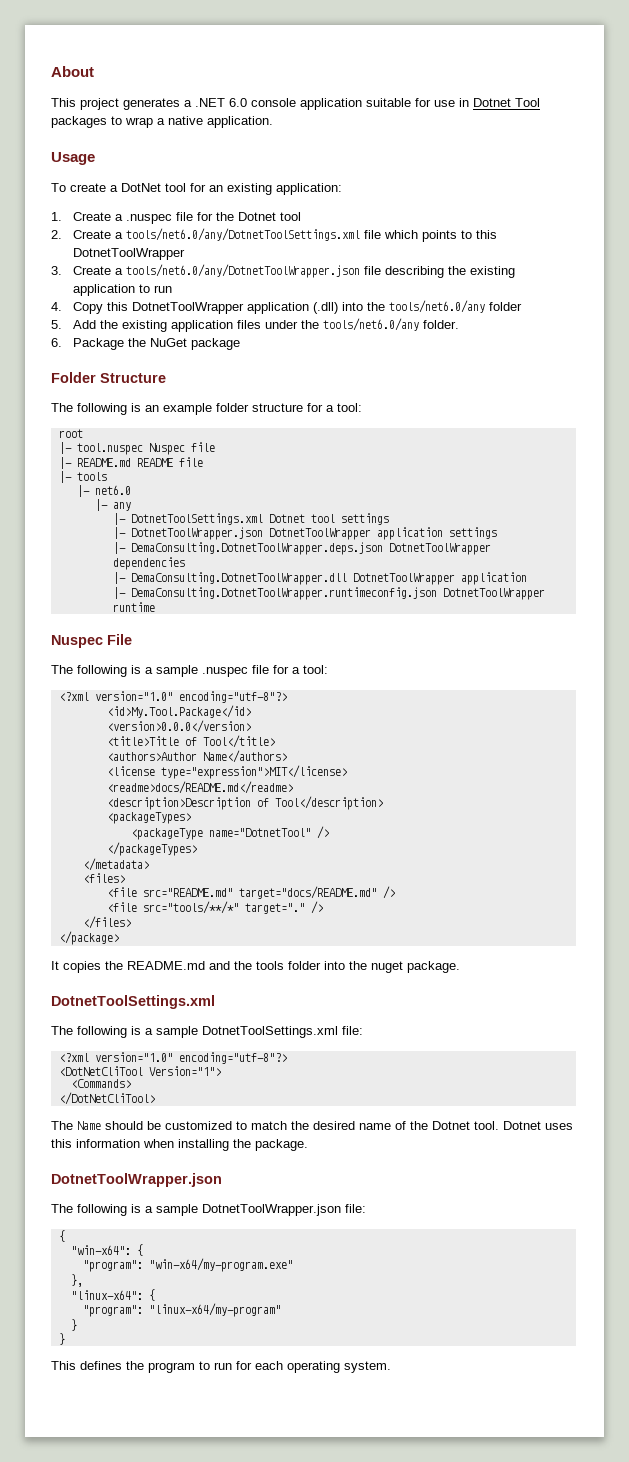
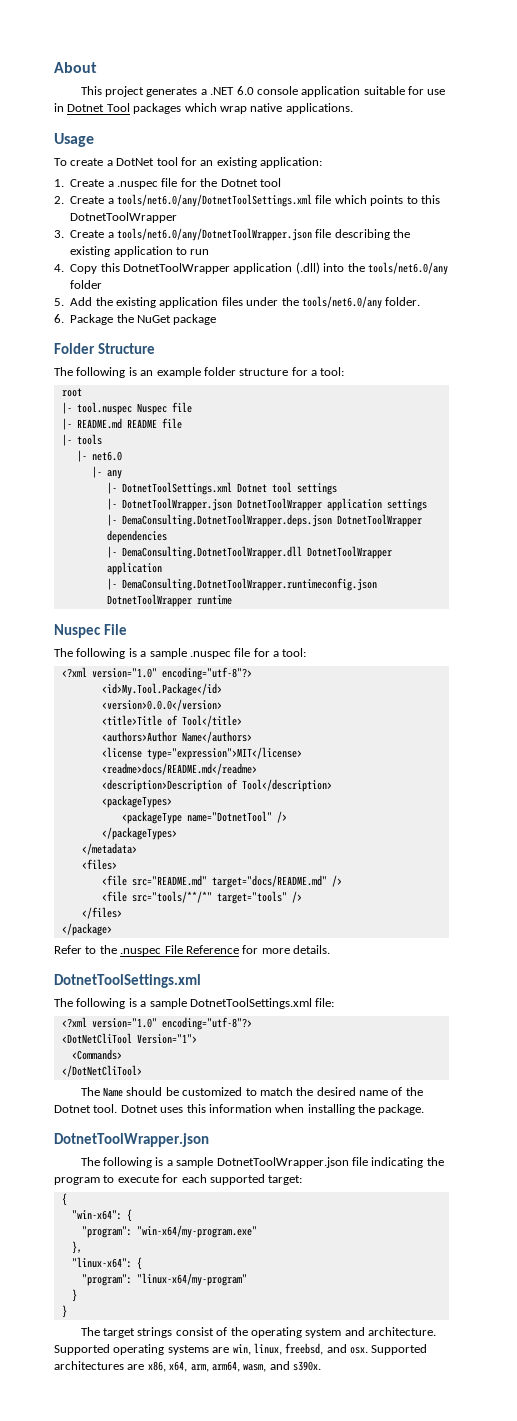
[111,116,273,128] to wrap a native application. -> [184,103,353,114] which wrap native applications.
[244,903,305,914] target="." -> [216,891,287,904] target="tools"
[51,961,460,973] It copies the README.md and the tools folder into the nuget package. -> [54,945,330,956] Refer to the .nuspec File Reference for more details.
[345,1204,366,1213] file: -> [351,1157,444,1168] [54,1174,303,1185] file indicating the program to execute for each supported target:
[51,1361,391,1373] This defines the program to run for each operating system. -> [80,1327,437,1338] [54,1343,428,1355] [54,1361,321,1372] The target strings consist of the operating system and architecture. Supported operating systems are win, linux, freebsd, and osx. Supported architectures are x86, x64, arm, arm64, wasm, and s390x.

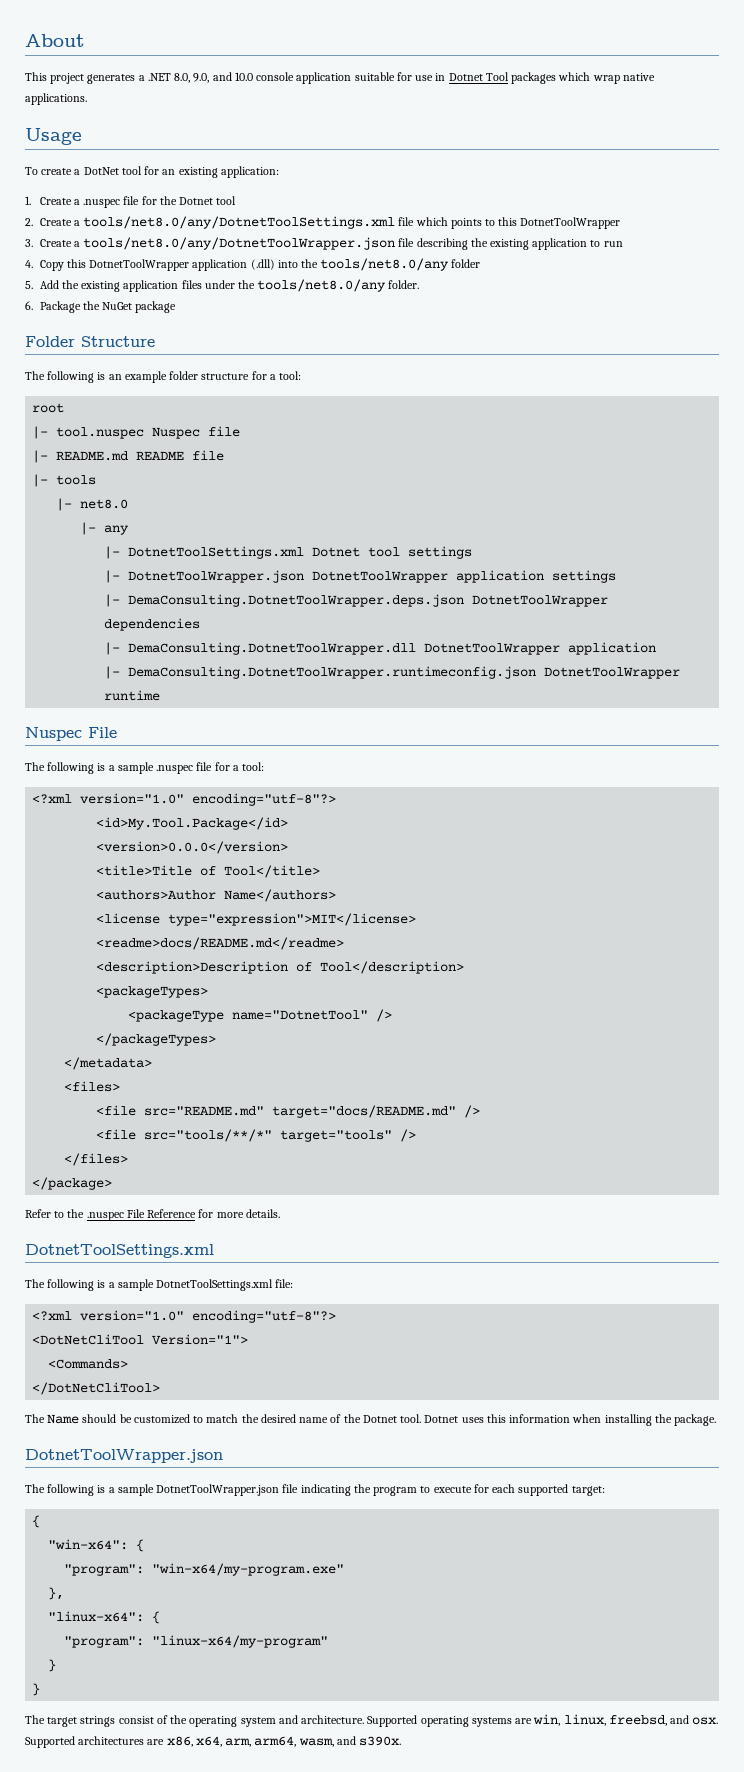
[236,86,254,95] 6.0 -> [174,72,253,83] 8.0, 9.0, and 10.0
[117,194,312,207] tools/net6.0/any/DotnetToolSettings.xml -> [83,216,396,229] tools/net8.0/any/DotnetToolSettings.xml
[117,228,312,241] tools/net6.0/any/DotnetToolWrapper.json -> [83,237,396,250] tools/net8.0/any/DotnetToolWrapper.json
[367,262,448,275] tools/net6.0/any -> [320,258,450,271] tools/net8.0/any
[301,296,382,309] tools/net6.0/any -> [257,279,387,292] tools/net8.0/any
[91,451,122,461] net6.0 -> [80,499,129,509] net8.0

